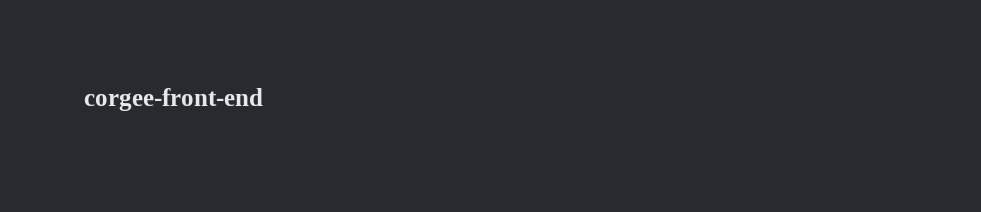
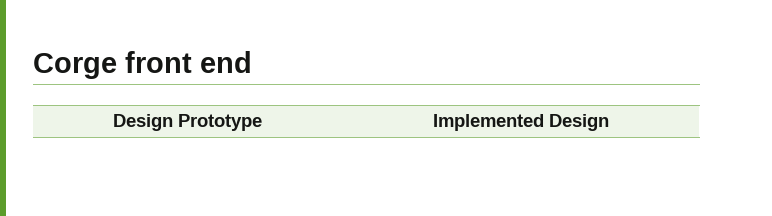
[84,88,263,111] corgee-front-end -> [33,51,252,79] [113,114,262,131] [432,114,609,131] Corge front end // Design Prototype | Implemented Design

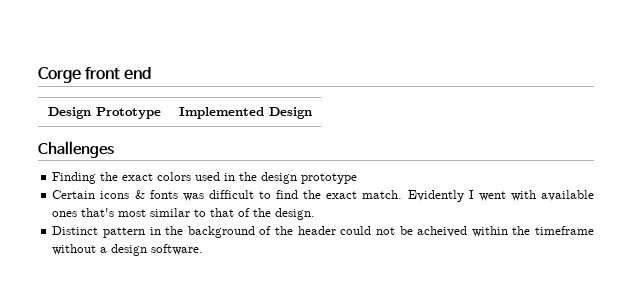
(609, 122) none -> [38,141,114,158] [52,172,358,184] [52,190,595,202] [52,208,316,220] [52,226,594,238] [52,244,204,256] // Challenges // Finding the exact colors used in the design prototype // Certain icons & fonts was difficult to find the exact match. Evidently I went with available ones that's most similar to that of the design. // Distinct pattern in the background of the header could not be acheived within the timeframe without a design software.

